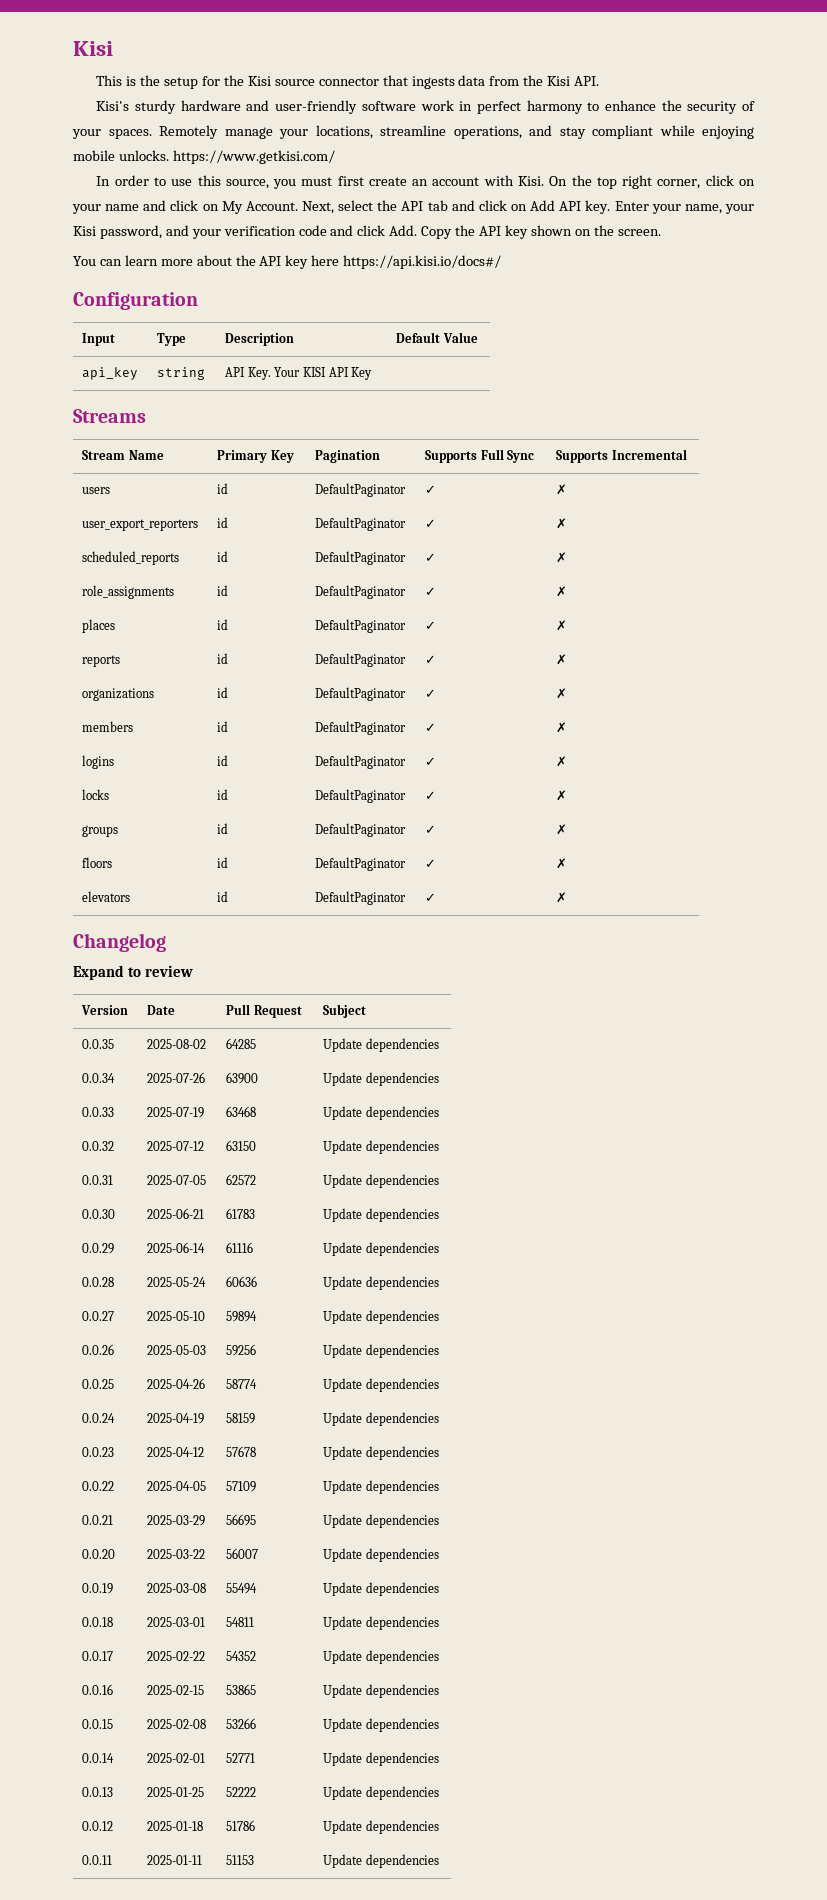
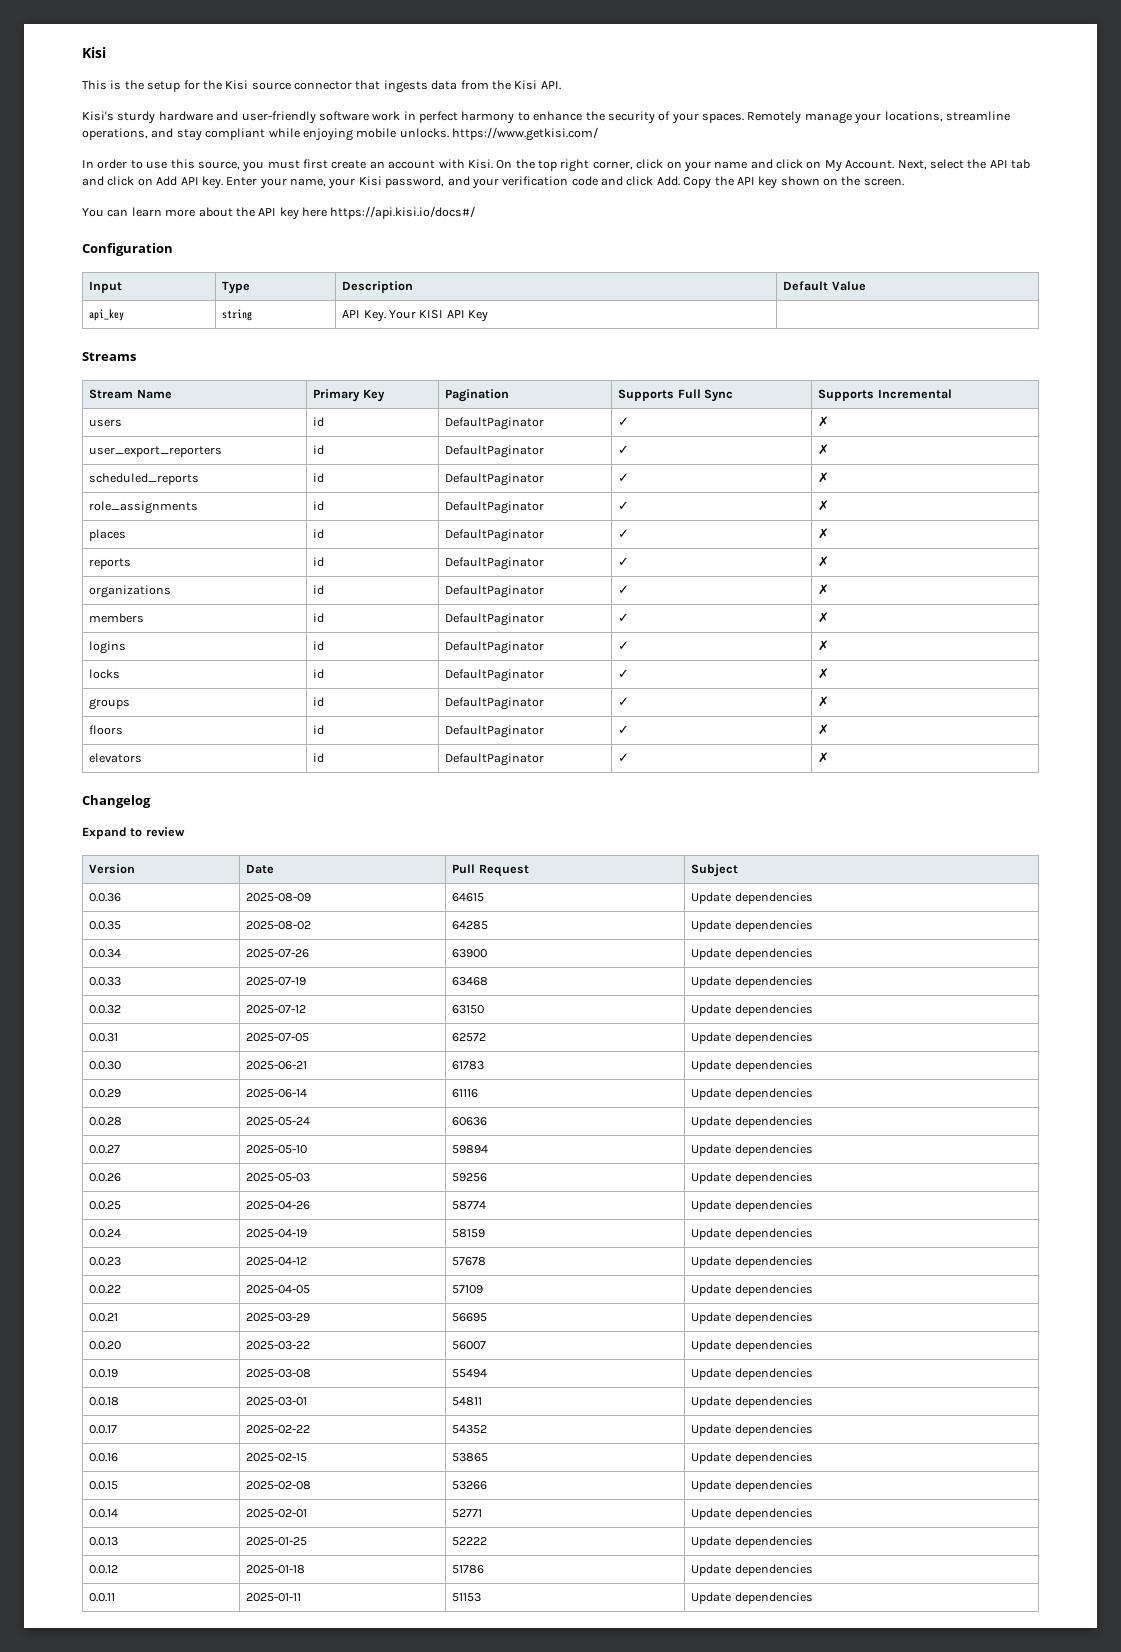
(367, 1011) none -> [89,893,122,902] [246,893,312,902] [452,893,485,902] [691,892,813,904] // 0.0.36 | 2025-08-09 | 64615 | Update dependencies

